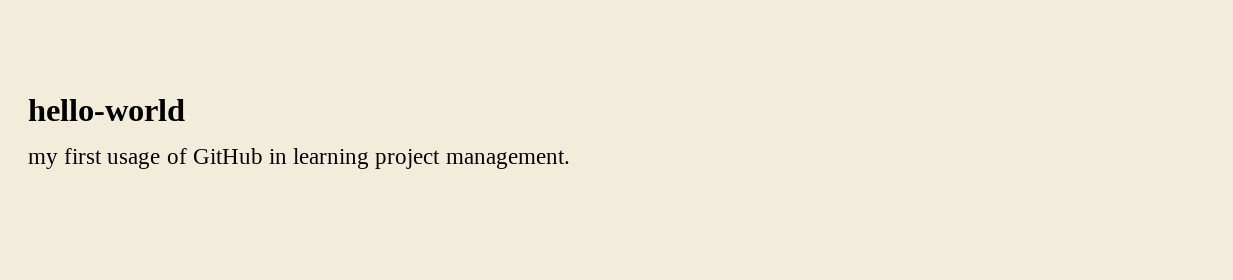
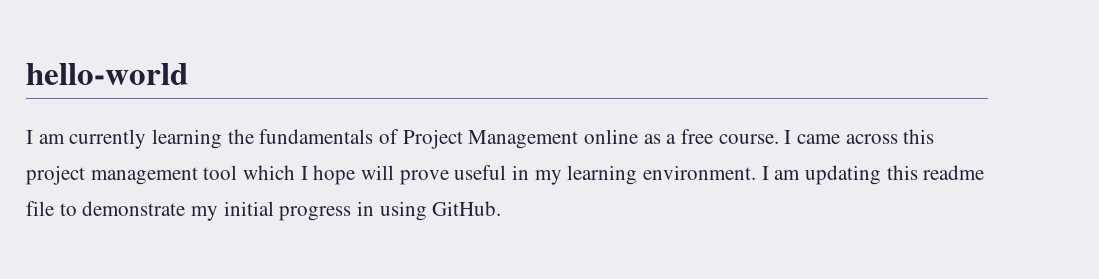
[28,148,570,169] my first usage of GitHub in learning project management. -> [26,129,935,149] [26,165,985,185] [26,201,502,221] I am currently learning the fundamentals of Project Management online as a free course. I came across this project management tool which I hope will prove useful in my learning environment. I am updating this readme file to demonstrate my initial progress in using GitHub.

